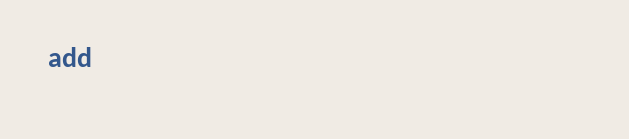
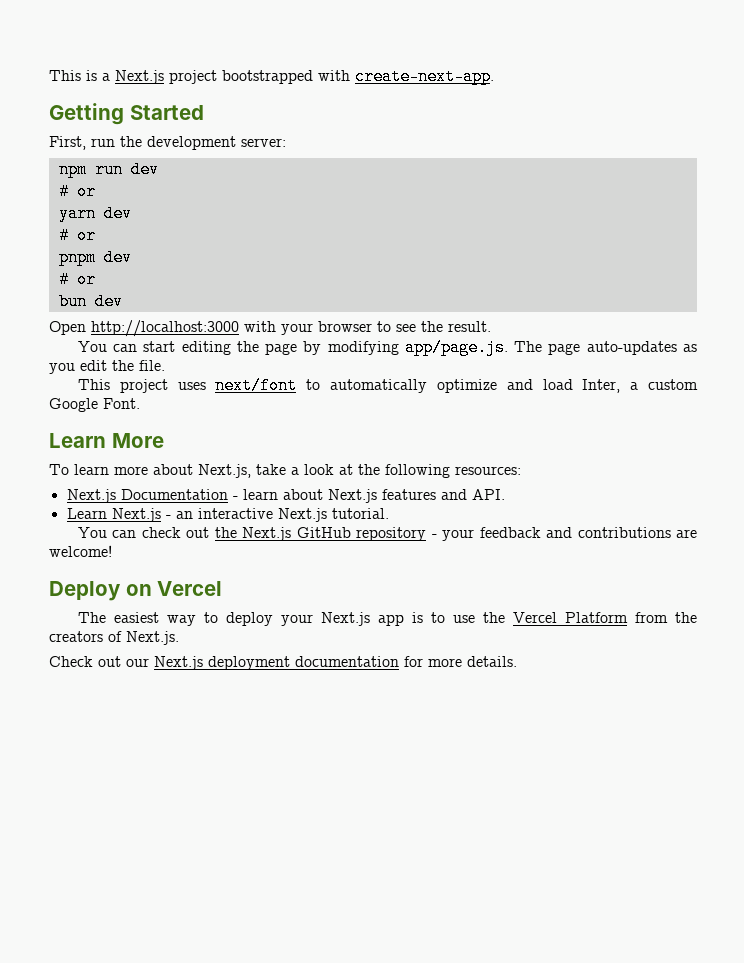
[48,47,92,67] add -> [49,68,494,85] [49,103,204,125] [49,136,286,150] [58,161,159,178] [58,183,96,200] [58,205,132,222] [58,227,96,244] [58,249,132,266] [58,271,96,288] [58,293,123,310] [49,320,491,337] [77,339,697,356] [49,360,165,374] [77,377,698,394] [49,398,140,412] [49,433,164,448] [49,464,521,478] [66,489,505,503] [66,508,389,522] [77,527,697,541] [49,545,112,557] [49,581,223,601] [77,612,697,626] [49,631,179,645] [49,656,517,670] This is a Next.js project bootstrapped with create-next-app. // Getting Started // First, run the development server: // npm run dev // # or // yarn dev // # or // pnpm dev // # or // bun dev // Open http://localhost:3000 with your browser to see the result. // You can start editing the page by modifying app/page.js. The page auto-updates as you edit the file. // This project uses next/font to automatically optimize and load Inter, a custom Google Font. // Learn More // To learn more about Next.js, take a look at the following resources: // Next.js Documentation - learn about Next.js features and API. // Learn Next.js - an interactive Next.js tutorial. // You can check out the Next.js GitHub repository - your feedback and contributions are welcome! // Deploy on Vercel // The easiest way to deploy your Next.js app is to use the Vercel Platform from the creators of Next.js. // Check out our Next.js deployment documentation for more details.

